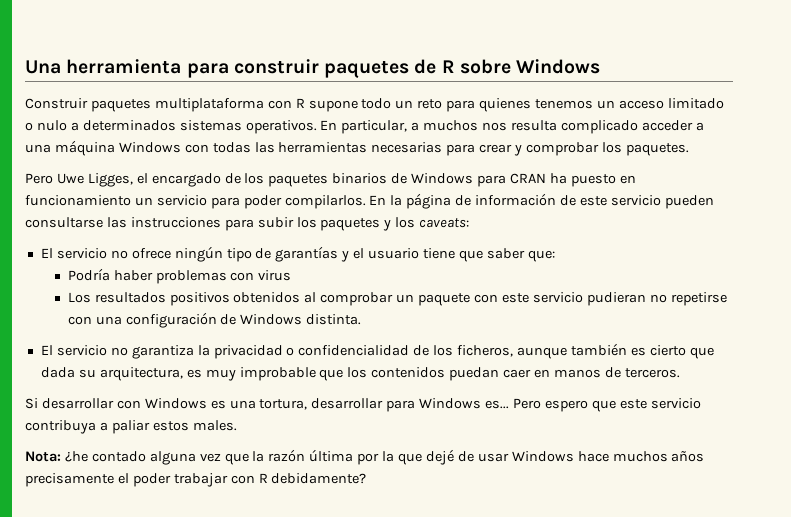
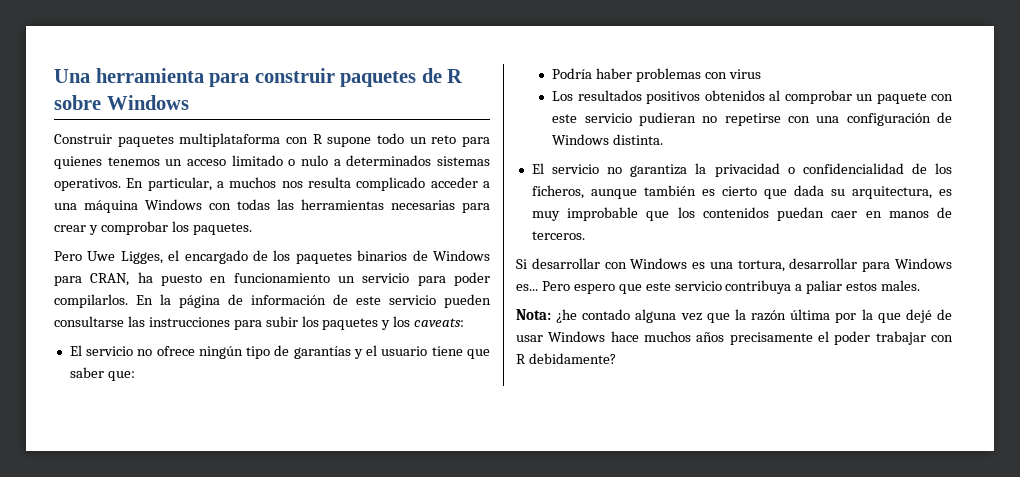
[509,173,546,184] CRAN -> [90,273,130,286] CRAN,

